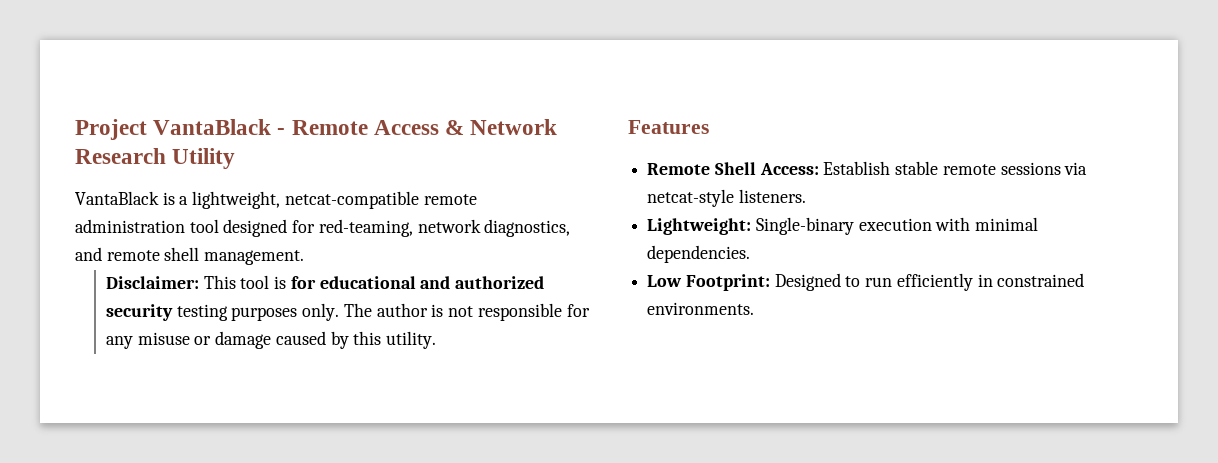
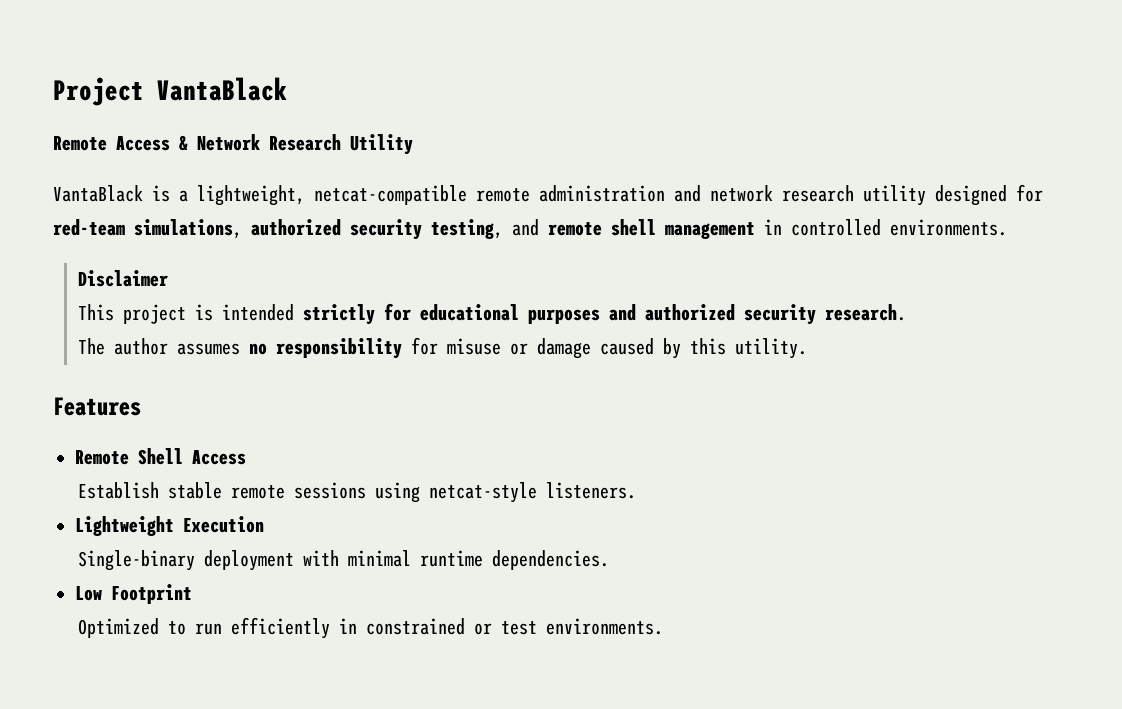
[277,128,286,135] - -> (287, 89) //
[189,219,571,237] [75,247,305,265] [106,275,287,289] tool designed for red-teaming, network diagnostics, and remote shell management. // Disclaimer: This tool is -> [674,184,1043,206] [53,219,1007,240] [77,270,168,287] [77,304,375,325] and network research utility designed for red-team simulations, authorized security testing, and remote shell management in controlled environments. // Disclaimer // This project is intended strictly
(416, 282) none -> [527,309,600,324] purposes
[176,303,590,321] [106,336,134,349] testing purposes only. The author is not responsible for any -> [824,304,906,321] [77,337,438,359] research. // The author assumes no responsibility for
[759,163,819,175] Access: -> [192,450,246,465] Access //
[1064,162,1088,175] via -> [374,482,420,503] using
[647,217,932,235] Lightweight: Single-binary execution -> [75,516,264,536] [77,550,294,571] Lightweight Execution // Single-binary deployment
(1039, 224) none -> [419,550,483,567] runtime
[685,273,841,291] Footprint: Designed -> [111,584,192,604] [77,618,159,638] Footprint // Optimized
(1085, 280) none -> [473,621,537,635] or test

